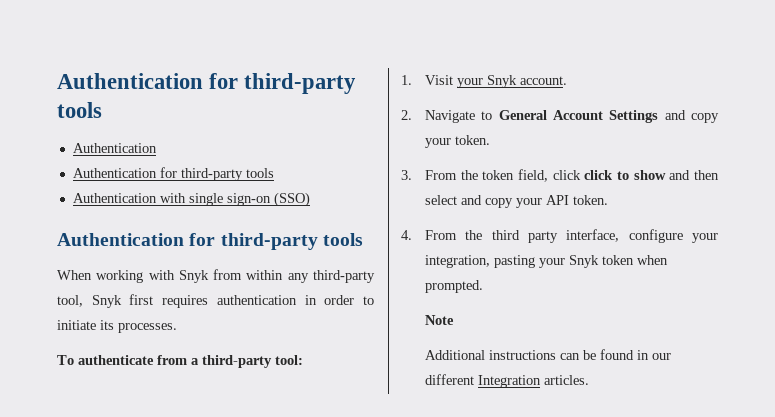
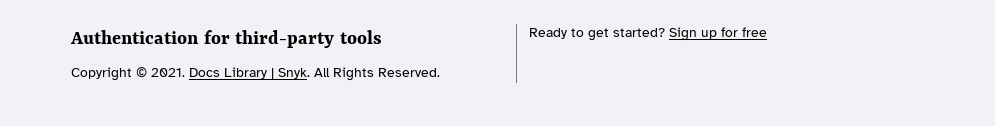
[57,73,357,94] [57,102,102,118] [72,143,157,153] [72,167,274,181] [72,192,310,207] [57,233,363,250] [57,269,375,283] [57,294,374,308] [57,320,177,333] [57,355,303,368] [401,75,568,88] [401,110,719,123] [425,135,491,148] [401,169,719,182] [425,195,609,208] [401,229,718,243] [425,255,669,268] [425,280,484,293] [425,315,455,325] [425,349,672,360] [425,374,590,388] Authentication for third-party tools // Authentication // Authentication for third-party tools // Authentication with single sign-on (SSO) // Authentication for third-party tools // When working with Snyk from within any third-party tool, Snyk first requires authentication in order to initiate its processes. // To authenticate from a third-party tool: // 1. Visit your Snyk account. // 2. Navigate to General Account Settings and copy your token. // 3. From the token field, click click to show and then select and copy your API token. // 4. From the third party interface, configure your integration, pasting your Snyk token when prompted. // Note // Additional instructions can be found in our different Integration articles. -> [70,30,383,48] [71,67,440,81] [529,27,767,41] Authentication for third-party tools // Copyright © 2021. Docs Library | Snyk. All Rights Reserved. // Ready to get started? Sign up for free

